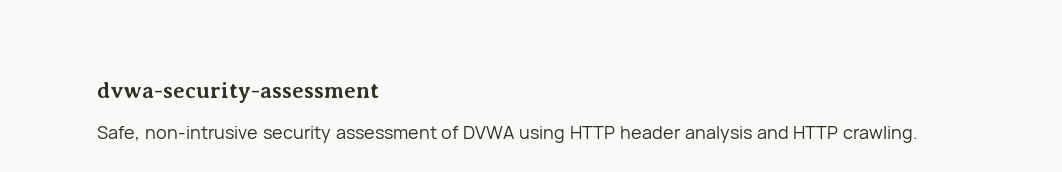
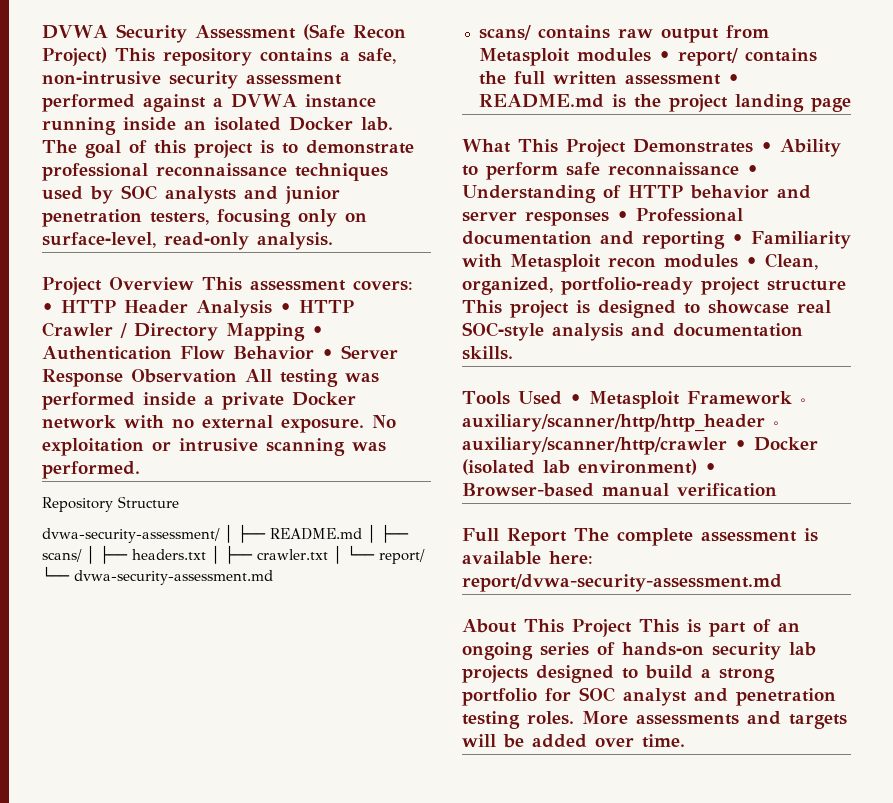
[97,82,379,103] [97,126,919,143] dvwa-security-assessment // Safe, non-intrusive security assessment of DVWA using HTTP header analysis and HTTP crawling. -> [42,24,406,43] [42,47,396,66] [42,71,342,89] [42,94,376,112] [42,117,393,135] [42,140,414,158] [42,163,388,181] [42,185,340,204] [42,209,367,227] [42,232,333,250] [42,277,413,295] [42,300,354,318] [42,322,323,341] [42,345,398,360] [42,369,379,387] [42,392,356,410] [42,415,396,433] [42,438,386,456] [42,461,140,479] [42,496,179,512] [42,524,409,543] [42,545,425,564] [42,566,273,585] [478,25,769,43] [478,48,817,66] [478,71,739,85] [478,94,851,112] [462,139,841,157] [462,162,758,180] [462,185,811,203] [462,208,743,226] [462,231,851,249] [462,253,818,272] [462,277,846,295] [462,300,831,318] [462,322,803,341] [462,346,513,360] [462,391,806,409] [462,414,779,432] [462,437,818,455] [462,459,716,475] [462,483,777,497] [462,528,818,546] [462,551,593,565] [462,574,782,592] [462,619,800,637] [462,642,816,660] [462,665,775,683] [462,687,836,706] [462,711,847,729] [462,734,685,748] DVWA Security Assessment (Safe Recon Project) This repository contains a safe, non‑intrusive security assessment performed against a DVWA instance running inside an isolated Docker lab. The goal of this project is to demonstrate professional reconnaissance techniques used by SOC analysts and junior penetration testers, focusing only on surface‑level, read‑only analysis. // Project Overview This assessment covers: • HTTP Header Analysis • HTTP Crawler / Directory Mapping • Authentication Flow Behavior • Server Response Observation All testing was performed inside a private Docker network with no external exposure. No exploitation or intrusive scanning was performed. // Repository Structure // dvwa-security-assessment/ │ ├── README.md │ ├── scans/ │ ├── headers.txt │ ├── crawler.txt │ └── report/ └── dvwa-security-assessment.md // scans/ contains raw output from Metasploit modules • report/ contains the full written assessment • README.md is the project landing page // What This Project Demonstrates • Ability to perform safe reconnaissance • Understanding of HTTP behavior and server responses • Professional documentation and reporting • Familiarity with Metasploit recon modules • Clean, organized, portfolio‑ready project structure This project is designed to showcase real SOC‑style analysis and documentation skills. // Tools Used • Metasploit Framework ◦ auxiliary/scanner/http/http_header ◦ auxiliary/scanner/http/crawler • Docker (isolated lab environment) • Browser-based manual verification // Full Report The complete assessment is available here: report/dvwa-security-assessment.md // About This Project This is part of an ongoing series of hands‑on security lab projects designed to build a strong portfolio for SOC analyst and penetration testing roles. More assessments and targets will be added over time.

